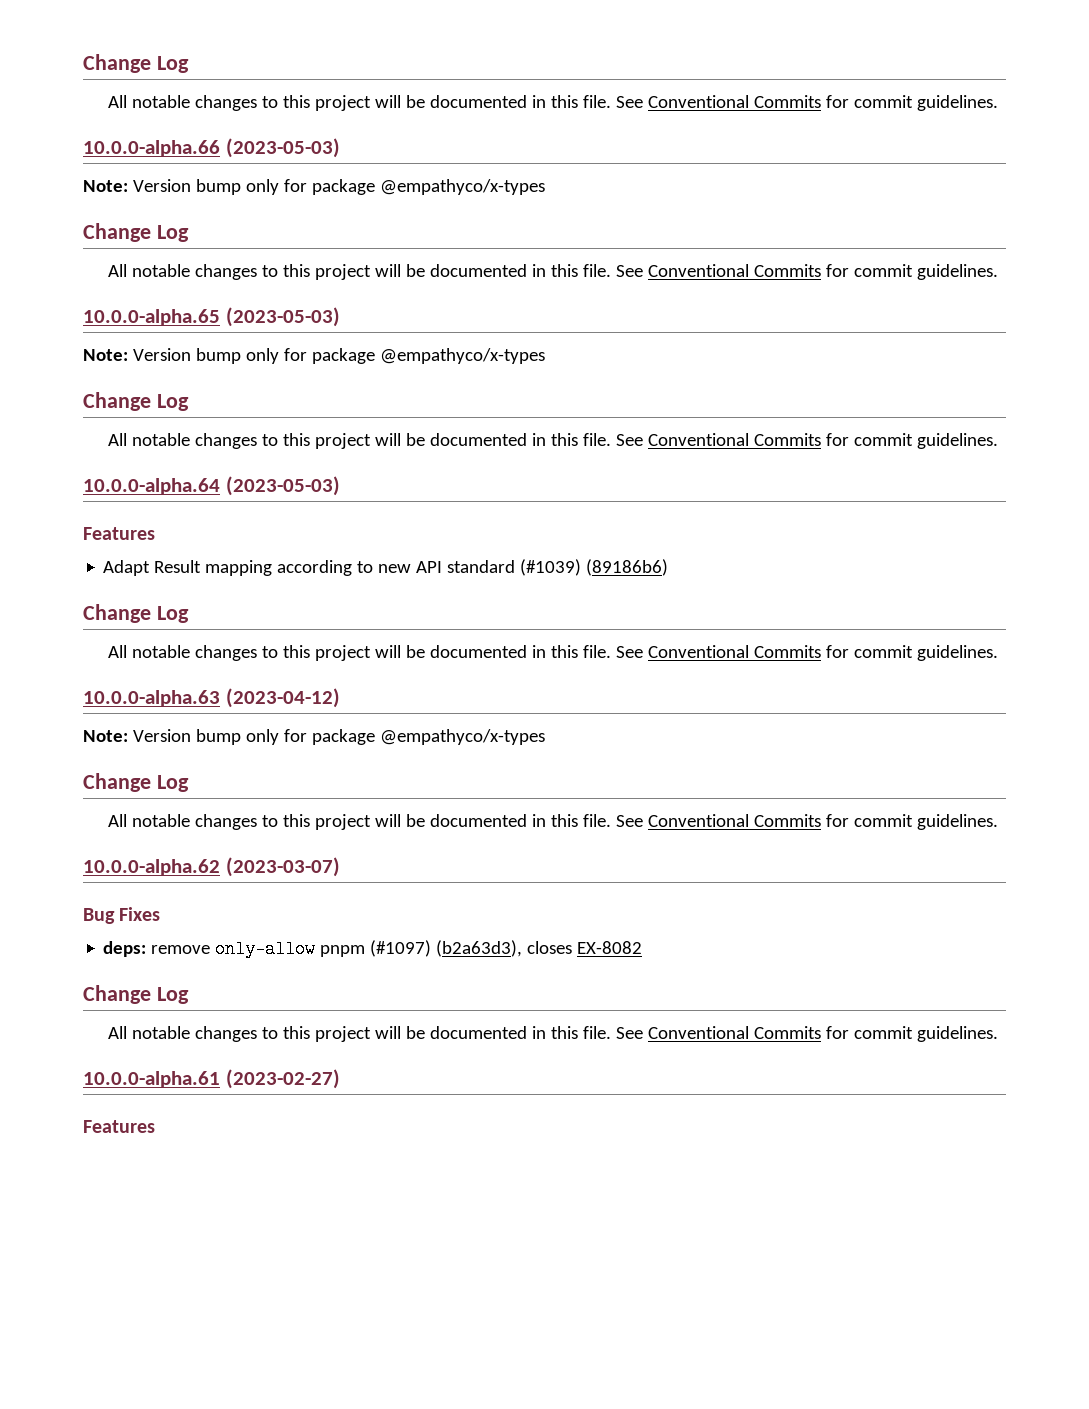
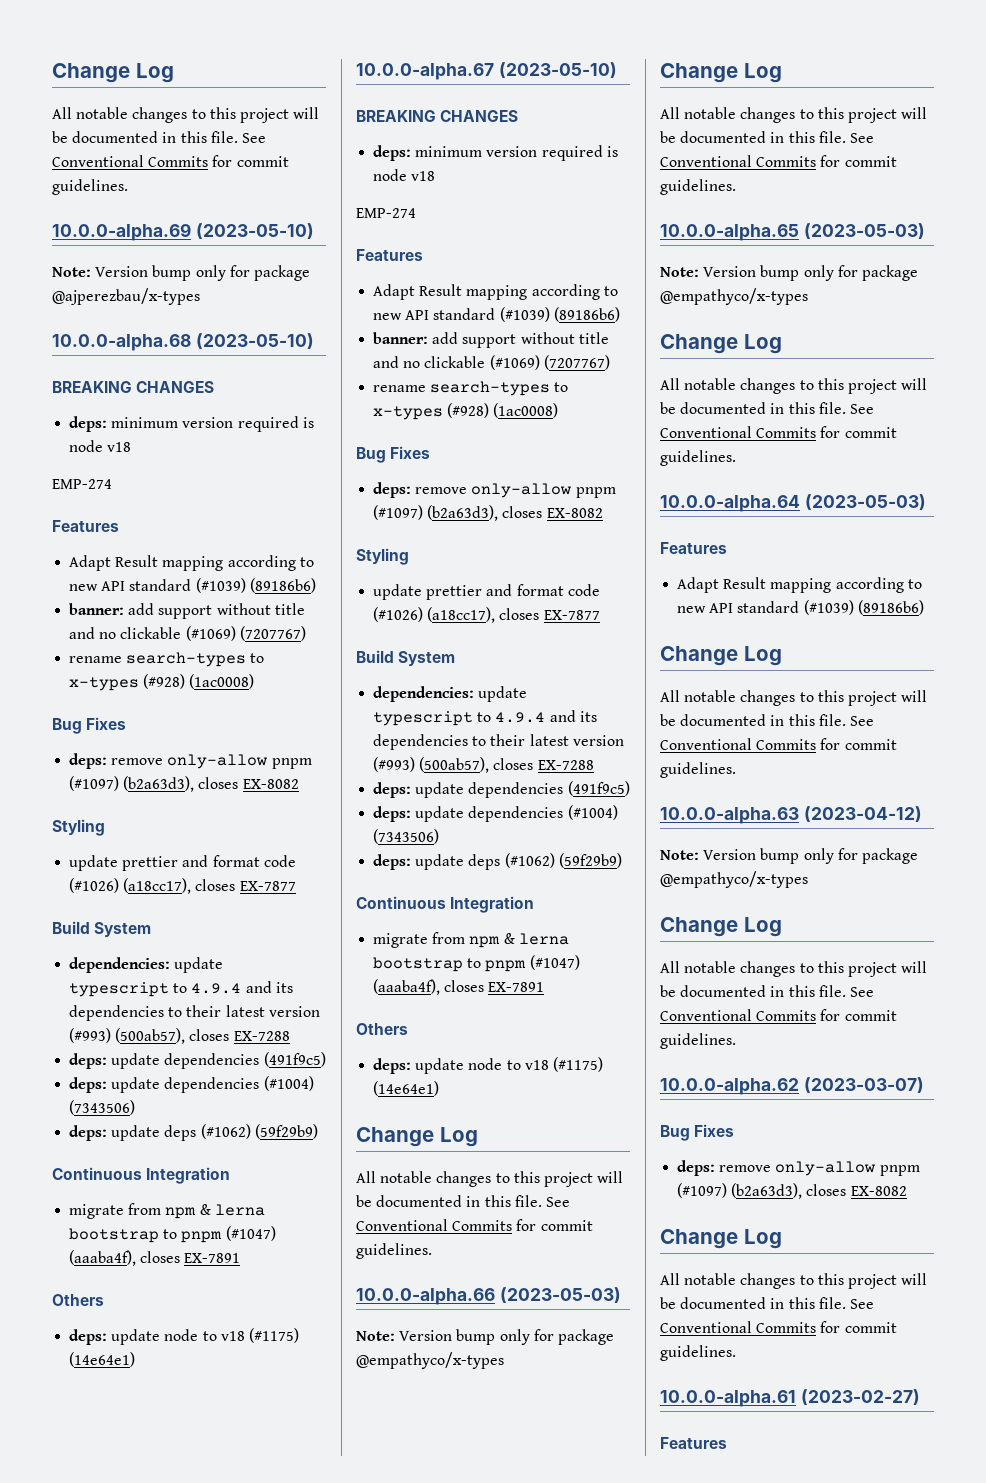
(998, 103) none -> [52,223,314,241] [52,265,310,281] [52,288,200,305] [52,333,314,351] [52,381,215,393] [69,416,314,432] [69,440,132,452] [52,479,112,489] [52,520,119,532] [69,555,314,571] [69,578,316,593] [69,603,305,619] [69,626,306,641] [69,652,265,667] [69,674,255,691] [52,717,127,734] [69,753,312,769] [69,776,299,792] [52,819,105,836] [69,855,296,871] [69,878,296,894] [52,921,152,937] [69,957,224,973] [69,981,293,997] [69,1005,320,1021] [69,1028,290,1044] [69,1052,326,1069] [69,1076,314,1093] [69,1100,136,1115] [69,1124,318,1141] [52,1167,231,1184] [69,1203,265,1219] [69,1226,276,1243] [69,1250,241,1266] [52,1294,104,1306] [69,1328,299,1345] [69,1352,136,1367] [356,62,617,80] [356,110,519,122] [373,145,618,161] [373,169,436,181] [356,208,416,218] [356,249,423,261] [373,284,618,300] [373,307,620,322] [373,332,609,348] [373,355,610,370] [373,381,569,396] [373,403,559,420] [356,446,431,463] [373,482,616,498] [373,505,603,521] [356,548,409,565] [373,584,600,600] [373,607,600,623] [356,650,456,666] [373,686,528,702] [373,710,597,726] [373,734,624,750] [373,757,594,773] [373,781,630,798] [373,805,618,822] [373,829,440,844] [373,853,622,870] [356,896,535,913] [373,932,569,948] [373,955,580,972] [373,979,545,995] [356,1023,408,1035] [373,1057,603,1074] [373,1081,440,1096] [356,1127,478,1147] [356,1171,624,1187] [356,1195,570,1207] [356,1219,593,1231] [356,1243,432,1259] // 10.0.0-alpha.69 (2023-05-10) // Note: Version bump only for package @ajperezbau/x-types // 10.0.0-alpha.68 (2023-05-10) // BREAKING CHANGES // deps: minimum version required is node v18 // EMP-274 // Features // Adapt Result mapping according to new API standard (#1039) (89186b6) // banner: add support without title and no clickable (#1069) (7207767) // rename search-types to x-types (#928) (1ac0008) // Bug Fixes // deps: remove only-allow pnpm (#1097) (b2a63d3), closes EX-8082 // Styling // update prettier and format code (#1026) (a18cc17), closes EX-7877 // Build System // dependencies: update typescript to 4.9.4 and its dependencies to their latest version (#993) (500ab57), closes EX-7288 // deps: update dependencies (491f9c5) // deps: update dependencies (#1004) (7343506) // deps: update deps (#1062) (59f29b9) // Continuous Integration // migrate from npm & lerna bootstrap to pnpm (#1047) (aaaba4f), closes EX-7891 // Others // deps: update node to v18 (#1175) (14e64e1) // 10.0.0-alpha.67 (2023-05-10) // BREAKING CHANGES // deps: minimum version required is node v18 // EMP-274 // Features // Adapt Result mapping according to new API standard (#1039) (89186b6) // banner: add support without title and no clickable (#1069) (7207767) // rename search-types to x-types (#928) (1ac0008) // Bug Fixes // deps: remove only-allow pnpm (#1097) (b2a63d3), closes EX-8082 // Styling // update prettier and format code (#1026) (a18cc17), closes EX-7877 // Build System // dependencies: update typescript to 4.9.4 and its dependencies to their latest version (#993) (500ab57), closes EX-7288 // deps: update dependencies (491f9c5) // deps: update dependencies (#1004) (7343506) // deps: update deps (#1062) (59f29b9) // Continuous Integration // migrate from npm & lerna bootstrap to pnpm (#1047) (aaaba4f), closes EX-7891 // Others // deps: update node to v18 (#1175) (14e64e1) // Change Log // All notable changes to this project will be documented in this file. See Conventional Commits for commit guidelines.

